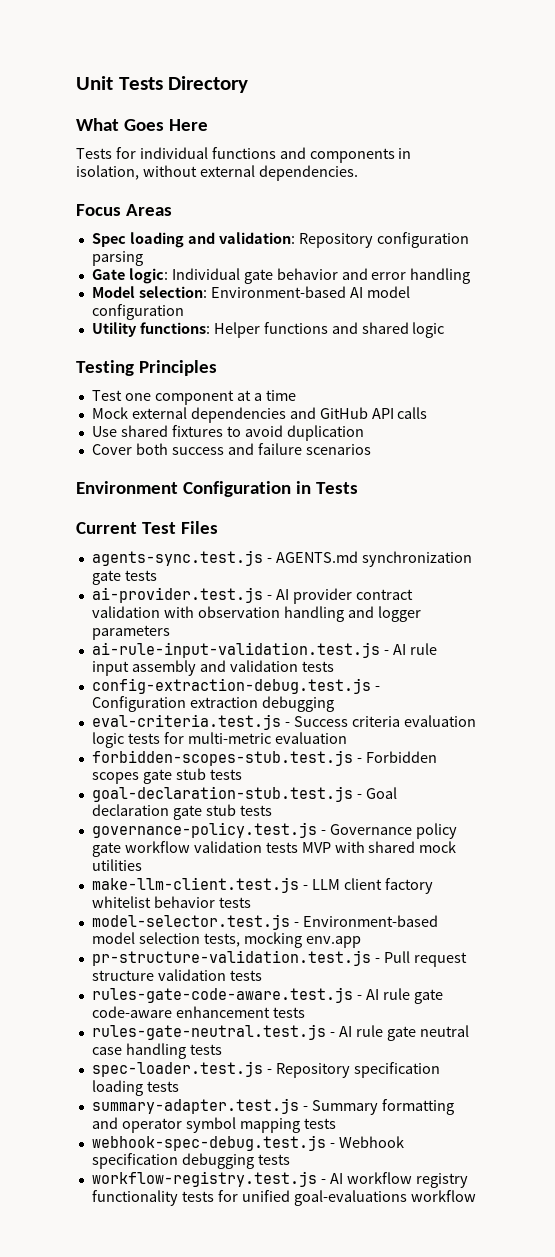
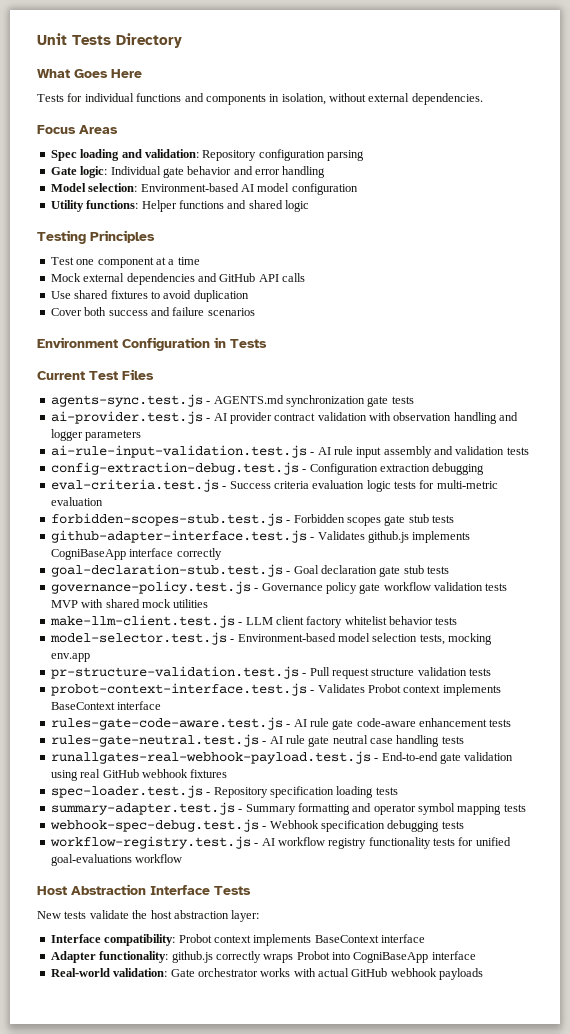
(242, 774) none -> [50,530,471,543] [50,548,222,560] // github-adapter-interface.test.js - Validates github.js implements CogniBaseApp interface correctly
(262, 975) none -> [50,683,501,696] [50,701,162,710] // probot-context-interface.test.js - Validates Probot context implements BaseContext interface
(222, 1049) none -> [50,751,514,764] [50,769,228,781] // runallgates-real-webhook-payload.test.js - End-to-end gate validation using real GitHub webhook fixtures
(476, 1196) none -> [37,884,251,895] [37,910,260,922] [50,934,425,946] [50,951,476,963] [50,968,484,980] // Host Abstraction Interface Tests // New tests validate the host abstraction layer: // Interface compatibility: Probot context implements BaseContext interface // Adapter functionality: github.js correctly wraps Probot into CogniBaseApp interface // Real-world validation: Gate orchestrator works with actual GitHub webhook payloads

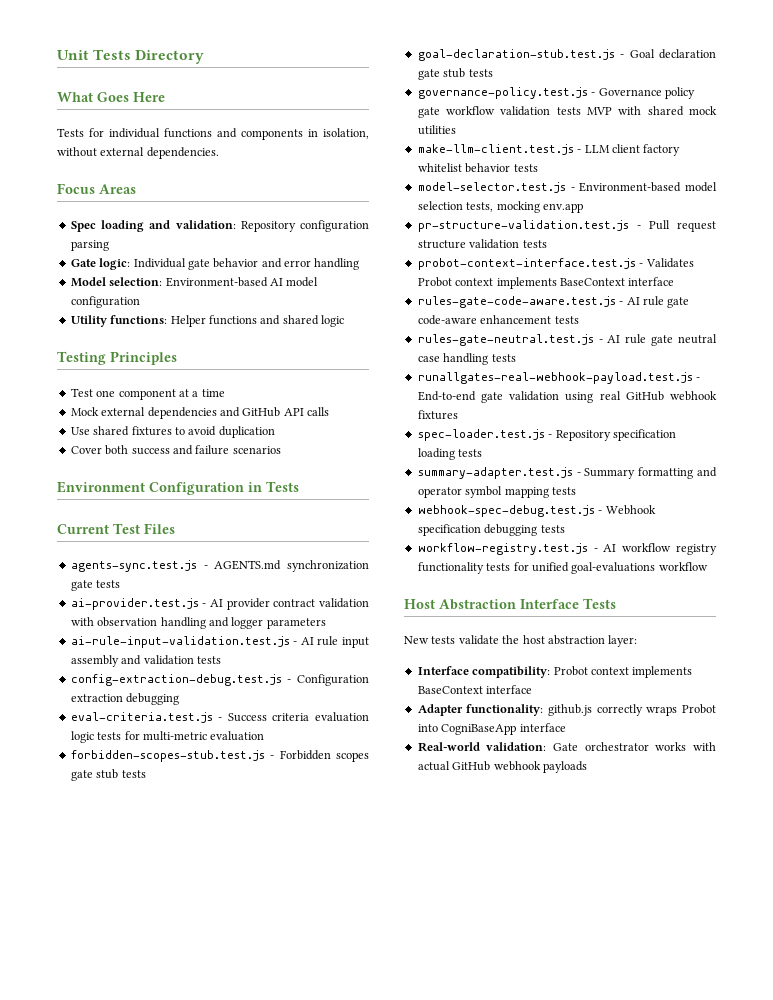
[50,530,471,543] [50,548,222,560] // github-adapter-interface.test.js - Validates github.js implements CogniBaseApp interface correctly -> (146, 774) none

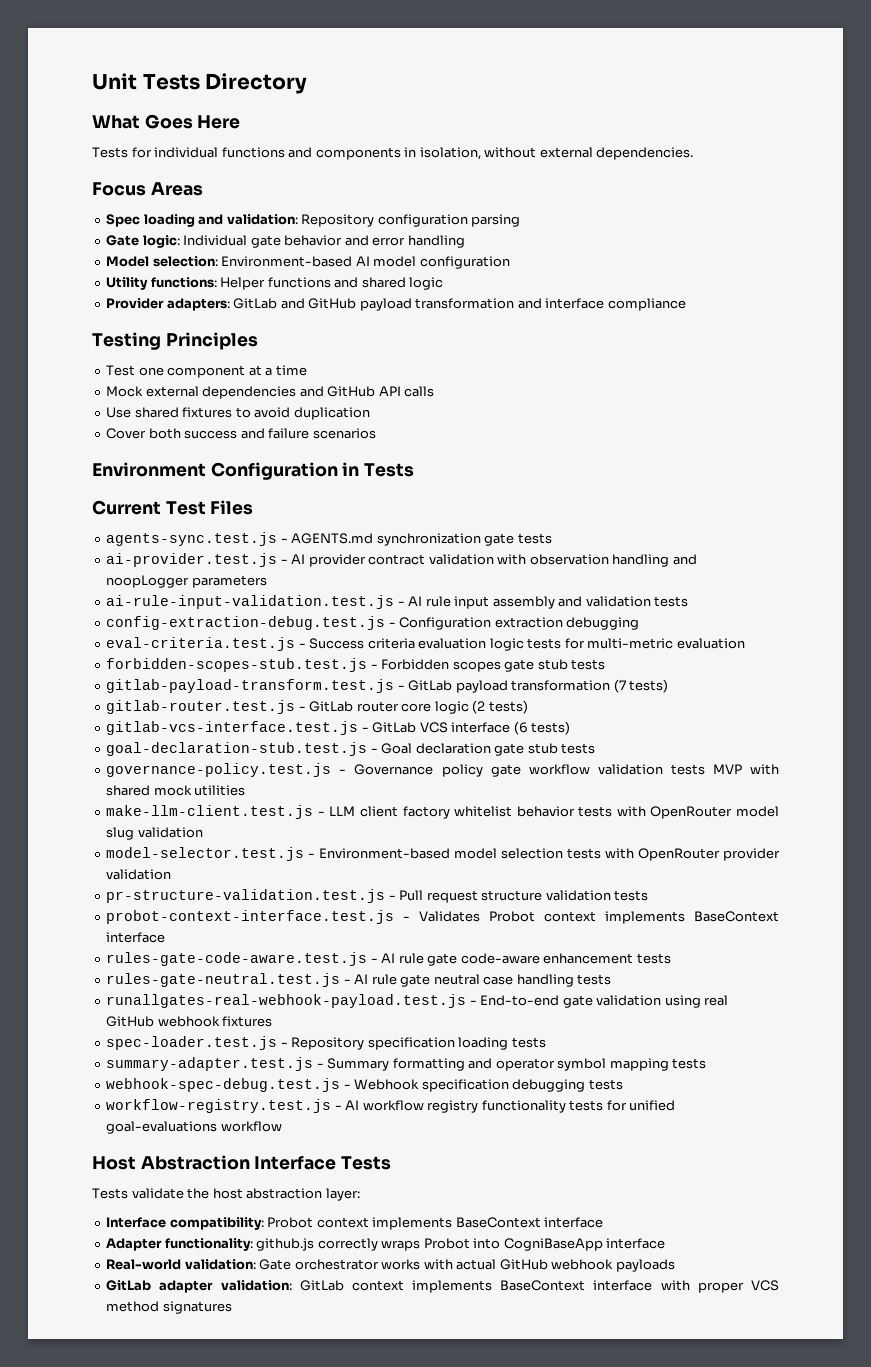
(344, 321) none -> [106,298,686,311] // Provider adapters: GitLab and GitHub payload transformation and interface compliance
[231,617,264,629] logger -> [106,575,190,588] noopLogger
(146, 774) none -> [106,679,669,693] [106,700,528,714] [106,721,571,735] // gitlab-payload-transform.test.js - GitLab payload transformation (7 tests) // gitlab-router.test.js - GitLab router core logic (2 tests) // gitlab-vcs-interface.test.js - GitLab VCS interface (6 tests)
(538, 168) none -> [616,806,780,819] [106,827,203,840] with OpenRouter model slug validation
[466,201,583,213] tests, mocking env.app -> [567,848,780,861] [106,869,172,880] tests with OpenRouter provider validation
[404,636,456,644] New tests -> [92,1188,128,1199] Tests
(587, 767) none -> [106,1280,779,1293] [106,1301,232,1314] // GitLab adapter validation: GitLab context implements BaseContext interface with proper VCS method signatures

